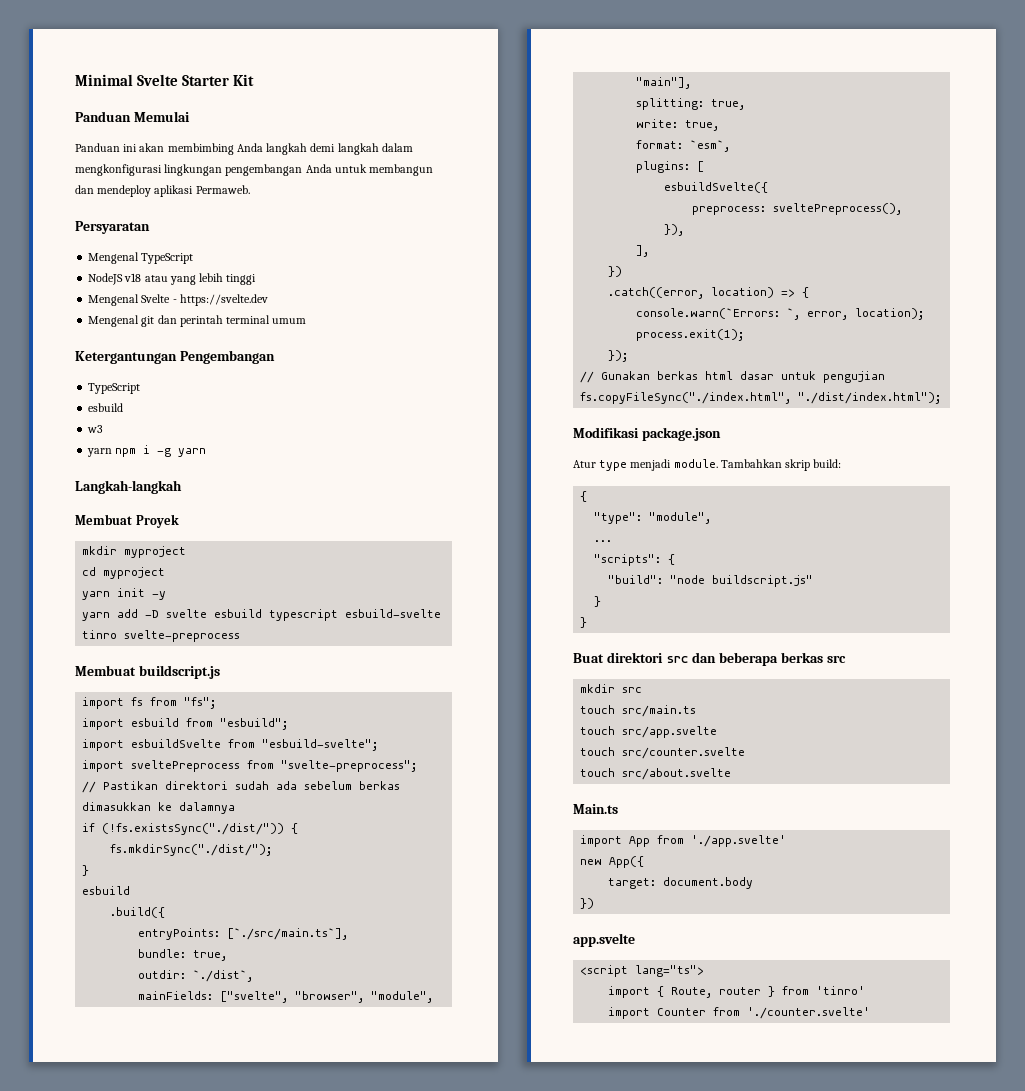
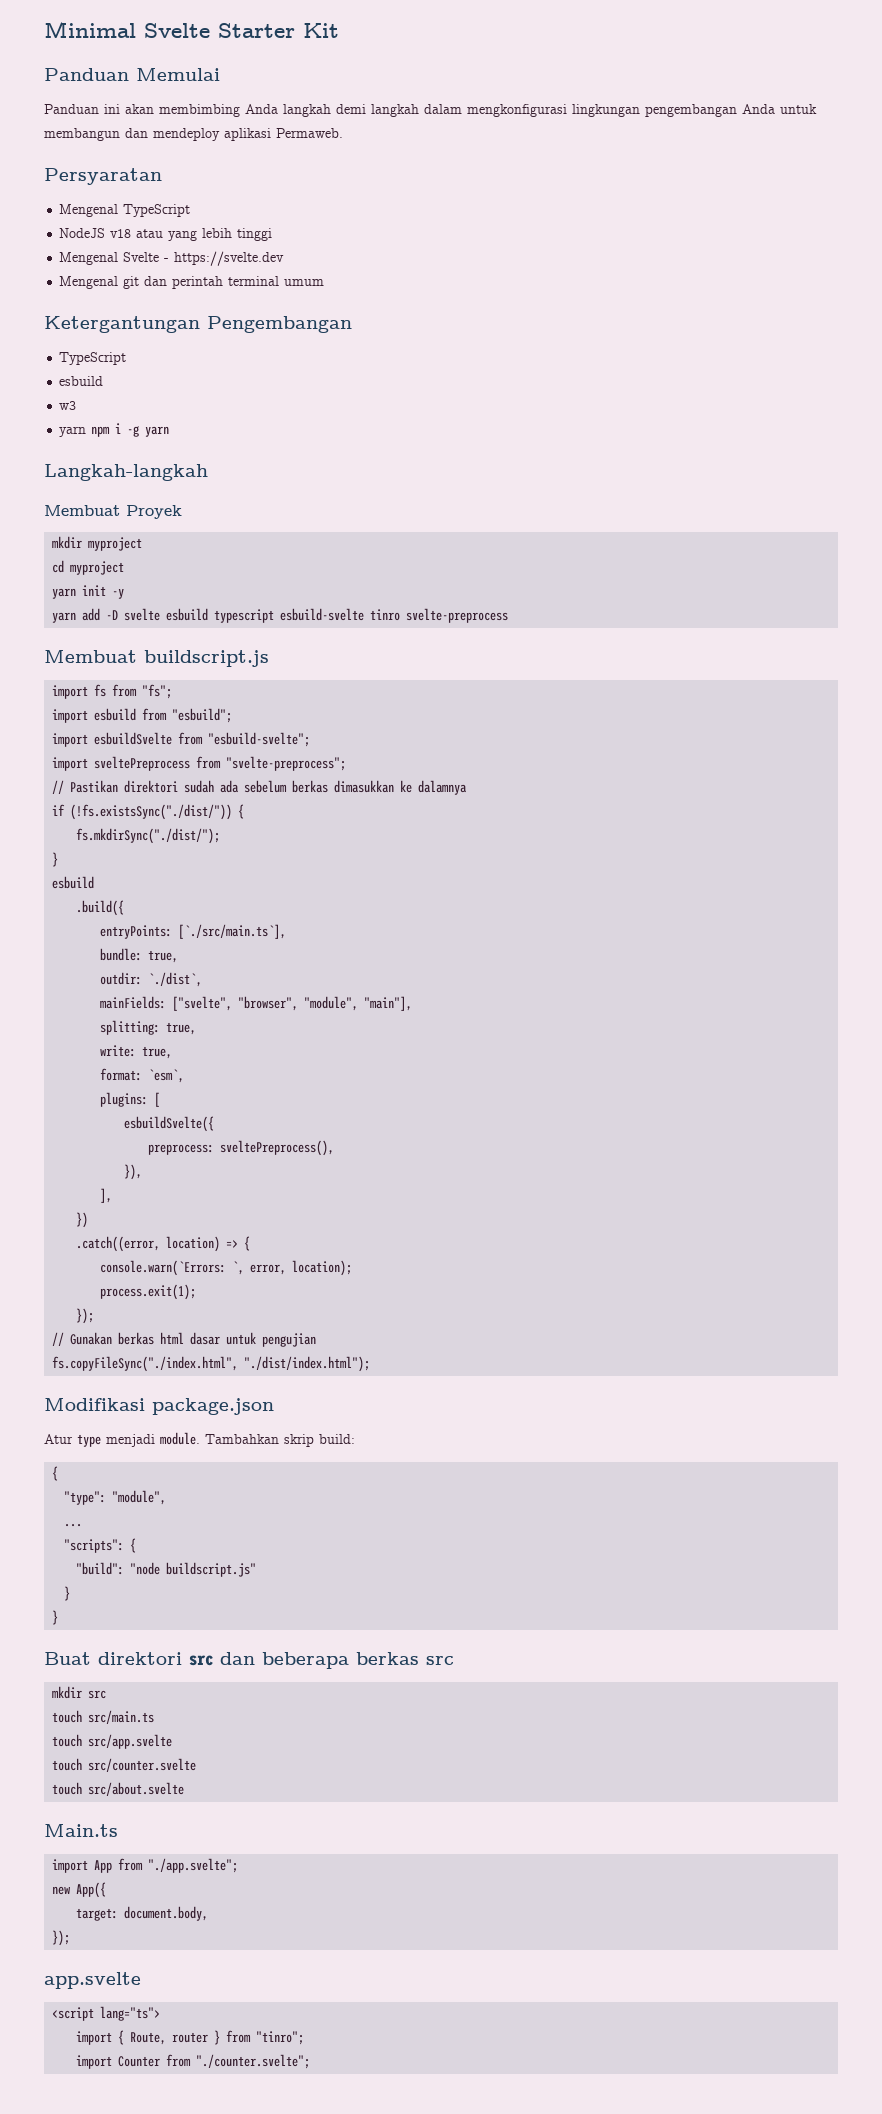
[691,835,787,847] './app.svelte' -> [148,1858,239,1873] "./app.svelte";
[663,877,754,889] [580,898,595,909] document.body // }) -> [124,1906,209,1921] [52,1930,71,1946] document.body, // });
[816,986,866,995] 'tinro' -> [256,2031,305,2045] "tinro";
[747,1007,871,1019] './counter.svelte' -> [196,2054,311,2069] "./counter.svelte";

